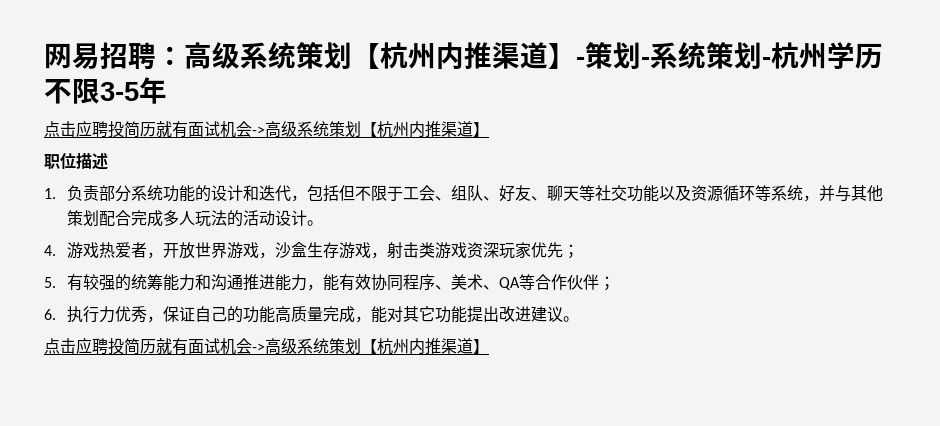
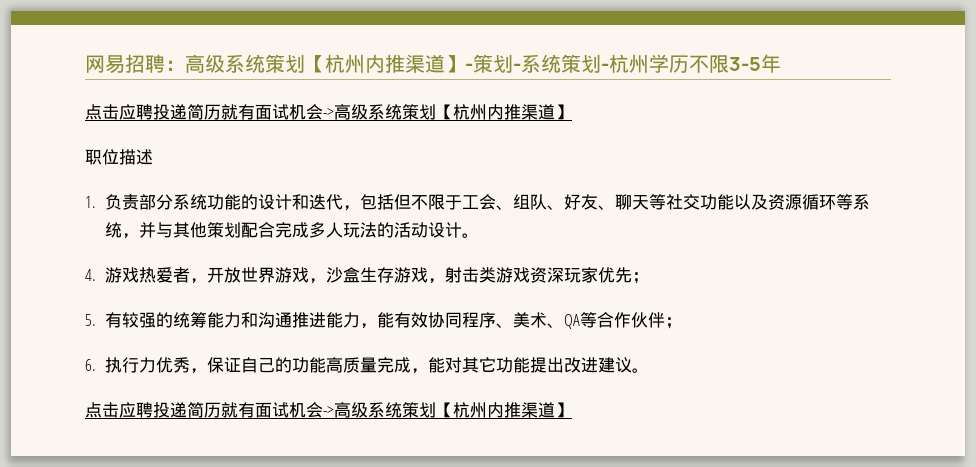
(124, 129) none -> [170,104,187,120] 递
(124, 346) none -> [170,402,187,418] 递

